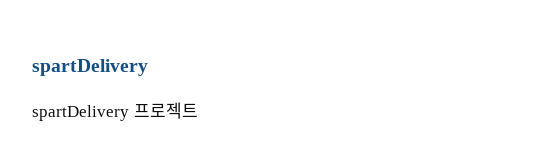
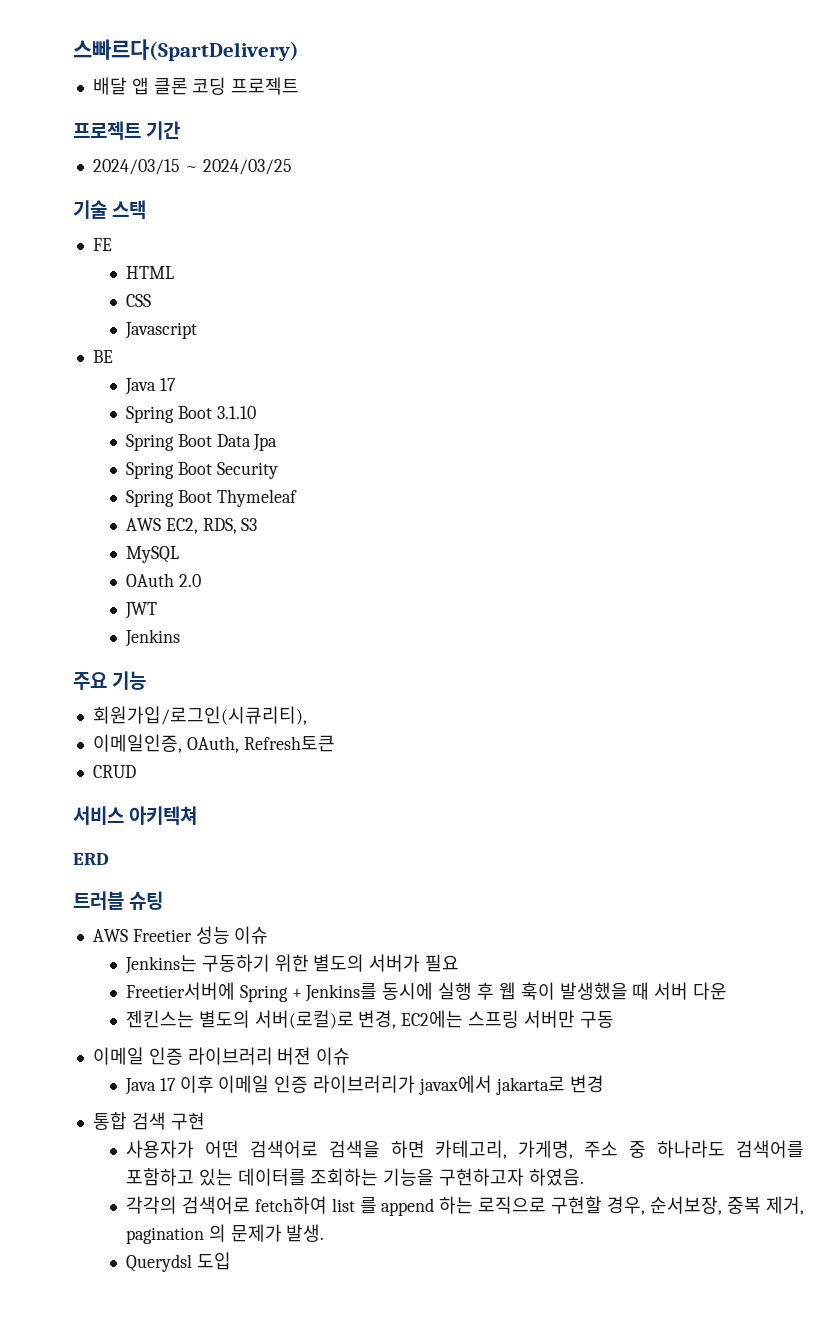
[32,59,148,76] [32,102,198,121] spartDelivery // spartDelivery 프로젝트 -> [73,39,299,61] [92,77,300,95] [73,121,181,140] [92,159,292,175] [73,200,147,219] [92,238,112,251] [125,266,174,279] [125,294,151,307] [124,322,197,339] [92,350,113,363] [124,378,176,395] [125,406,256,423] [125,434,278,451] [125,462,278,479] [125,489,297,507] [125,518,258,534] [125,546,179,563] [125,573,201,587] [124,602,157,619] [124,629,180,647] [73,671,147,690] [92,706,307,725] [92,734,335,753] [92,765,136,778] [73,806,198,825] [73,853,109,865] [73,891,164,910] [92,926,269,944] [124,954,460,974] [125,982,728,1002] [125,1010,614,1029] [92,1047,351,1065] [124,1075,604,1095] [92,1112,205,1130] [125,1140,805,1159] [125,1168,584,1186] [125,1196,805,1216] [125,1224,325,1244] [125,1252,231,1272] 스빠르다(SpartDelivery) // 배달 앱 클론 코딩 프로젝트 // 프로젝트 기간 // 2024/03/15 ~ 2024/03/25 // 기술 스택 // FE // HTML // CSS // Javascript // BE // Java 17 // Spring Boot 3.1.10 // Spring Boot Data Jpa // Spring Boot Security // Spring Boot Thymeleaf // AWS EC2, RDS, S3 // MySQL // OAuth 2.0 // JWT // Jenkins // 주요 기능 // 회원가입/로그인(시큐리티), // 이메일인증, OAuth, Refresh토큰 // CRUD // 서비스 아키텍쳐 // ERD // 트러블 슈팅 // AWS Freetier 성능 이슈 // Jenkins는 구동하기 위한 별도의 서버가 필요 // Freetier서버에 Spring + Jenkins를 동시에 실행 후 웹 훅이 발생했을 때 서버 다운 // 젠킨스는 별도의 서버(로컬)로 변경, EC2에는 스프링 서버만 구동 // 이메일 인증 라이브러리 버젼 이슈 // Java 17 이후 이메일 인증 라이브러리가 javax에서 jakarta로 변경 // 통합 검색 구현 // 사용자가 어떤 검색어로 검색을 하면 카테고리, 가게명, 주소 중 하나라도 검색어를 포함하고 있는 데이터를 조회하는 기능을 구현하고자 하였음. // 각각의 검색어로 fetch하여 list 를 append 하는 로직으로 구현할 경우, 순서보장, 중복 제거, pagination 의 문제가 발생. // Querydsl 도입

